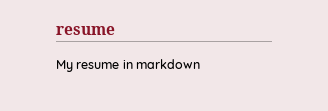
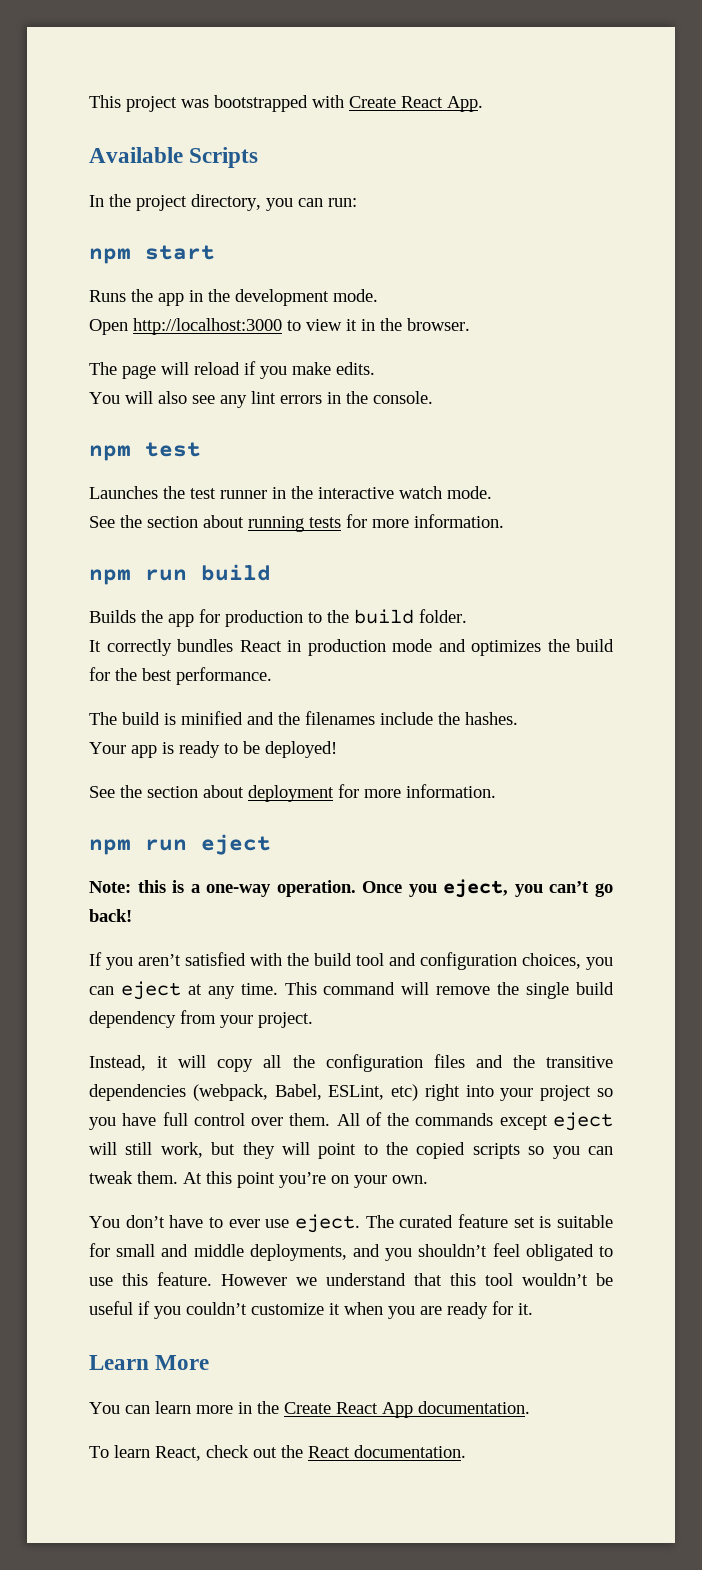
[56,26,115,35] [56,59,201,72] resume // My resume in markdown -> [89,95,483,112] [89,147,259,168] [89,194,357,211] [89,245,215,264] [89,289,378,306] [89,318,470,335] [89,361,375,379] [89,391,433,408] [89,442,201,461] [89,486,492,499] [89,514,504,532] [89,564,271,585] [89,609,467,627] [89,639,614,656] [89,667,272,685] [89,711,518,725] [89,741,337,758] [89,784,496,802] [89,834,271,855] [89,879,614,898] [89,909,132,922] [89,952,613,970] [89,981,615,1000] [89,1010,313,1028] [89,1054,613,1072] [89,1084,613,1101] [89,1112,613,1131] [89,1142,613,1159] [89,1171,428,1188] [89,1214,614,1233] [89,1243,613,1261] [89,1272,613,1286] [89,1301,533,1319] [89,1355,210,1370] [89,1401,530,1418] [89,1445,466,1461] This project was bootstrapped with Create React App. // Available Scripts // In the project directory, you can run: // npm start // Runs the app in the development mode. // Open http://localhost:3000 to view it in the browser. // The page will reload if you make edits. // You will also see any lint errors in the console. // npm test // Launches the test runner in the interactive watch mode. // See the section about running tests for more information. // npm run build // Builds the app for production to the build folder. // It correctly bundles React in production mode and optimizes the build for the best performance. // The build is minified and the filenames include the hashes. // Your app is ready to be deployed! // See the section about deployment for more information. // npm run eject // Note: this is a one-way operation. Once you eject, you can’t go back! // If you aren’t satisfied with the build tool and configuration choices, you can eject at any time. This command will remove the single build dependency from your project. // Instead, it will copy all the configuration files and the transitive dependencies (webpack, Babel, ESLint, etc) right into your project so you have full control over them. All of the commands except eject will still work, but they will point to the copied scripts so you can tweak them. At this point you’re on your own. // You don’t have to ever use eject. The curated feature set is suitable for small and middle deployments, and you shouldn’t feel obligated to use this feature. However we understand that this tool wouldn’t be useful if you couldn’t customize it when you are ready for it. // Learn More // You can learn more in the Create React App documentation. // To learn React, check out the React documentation.

